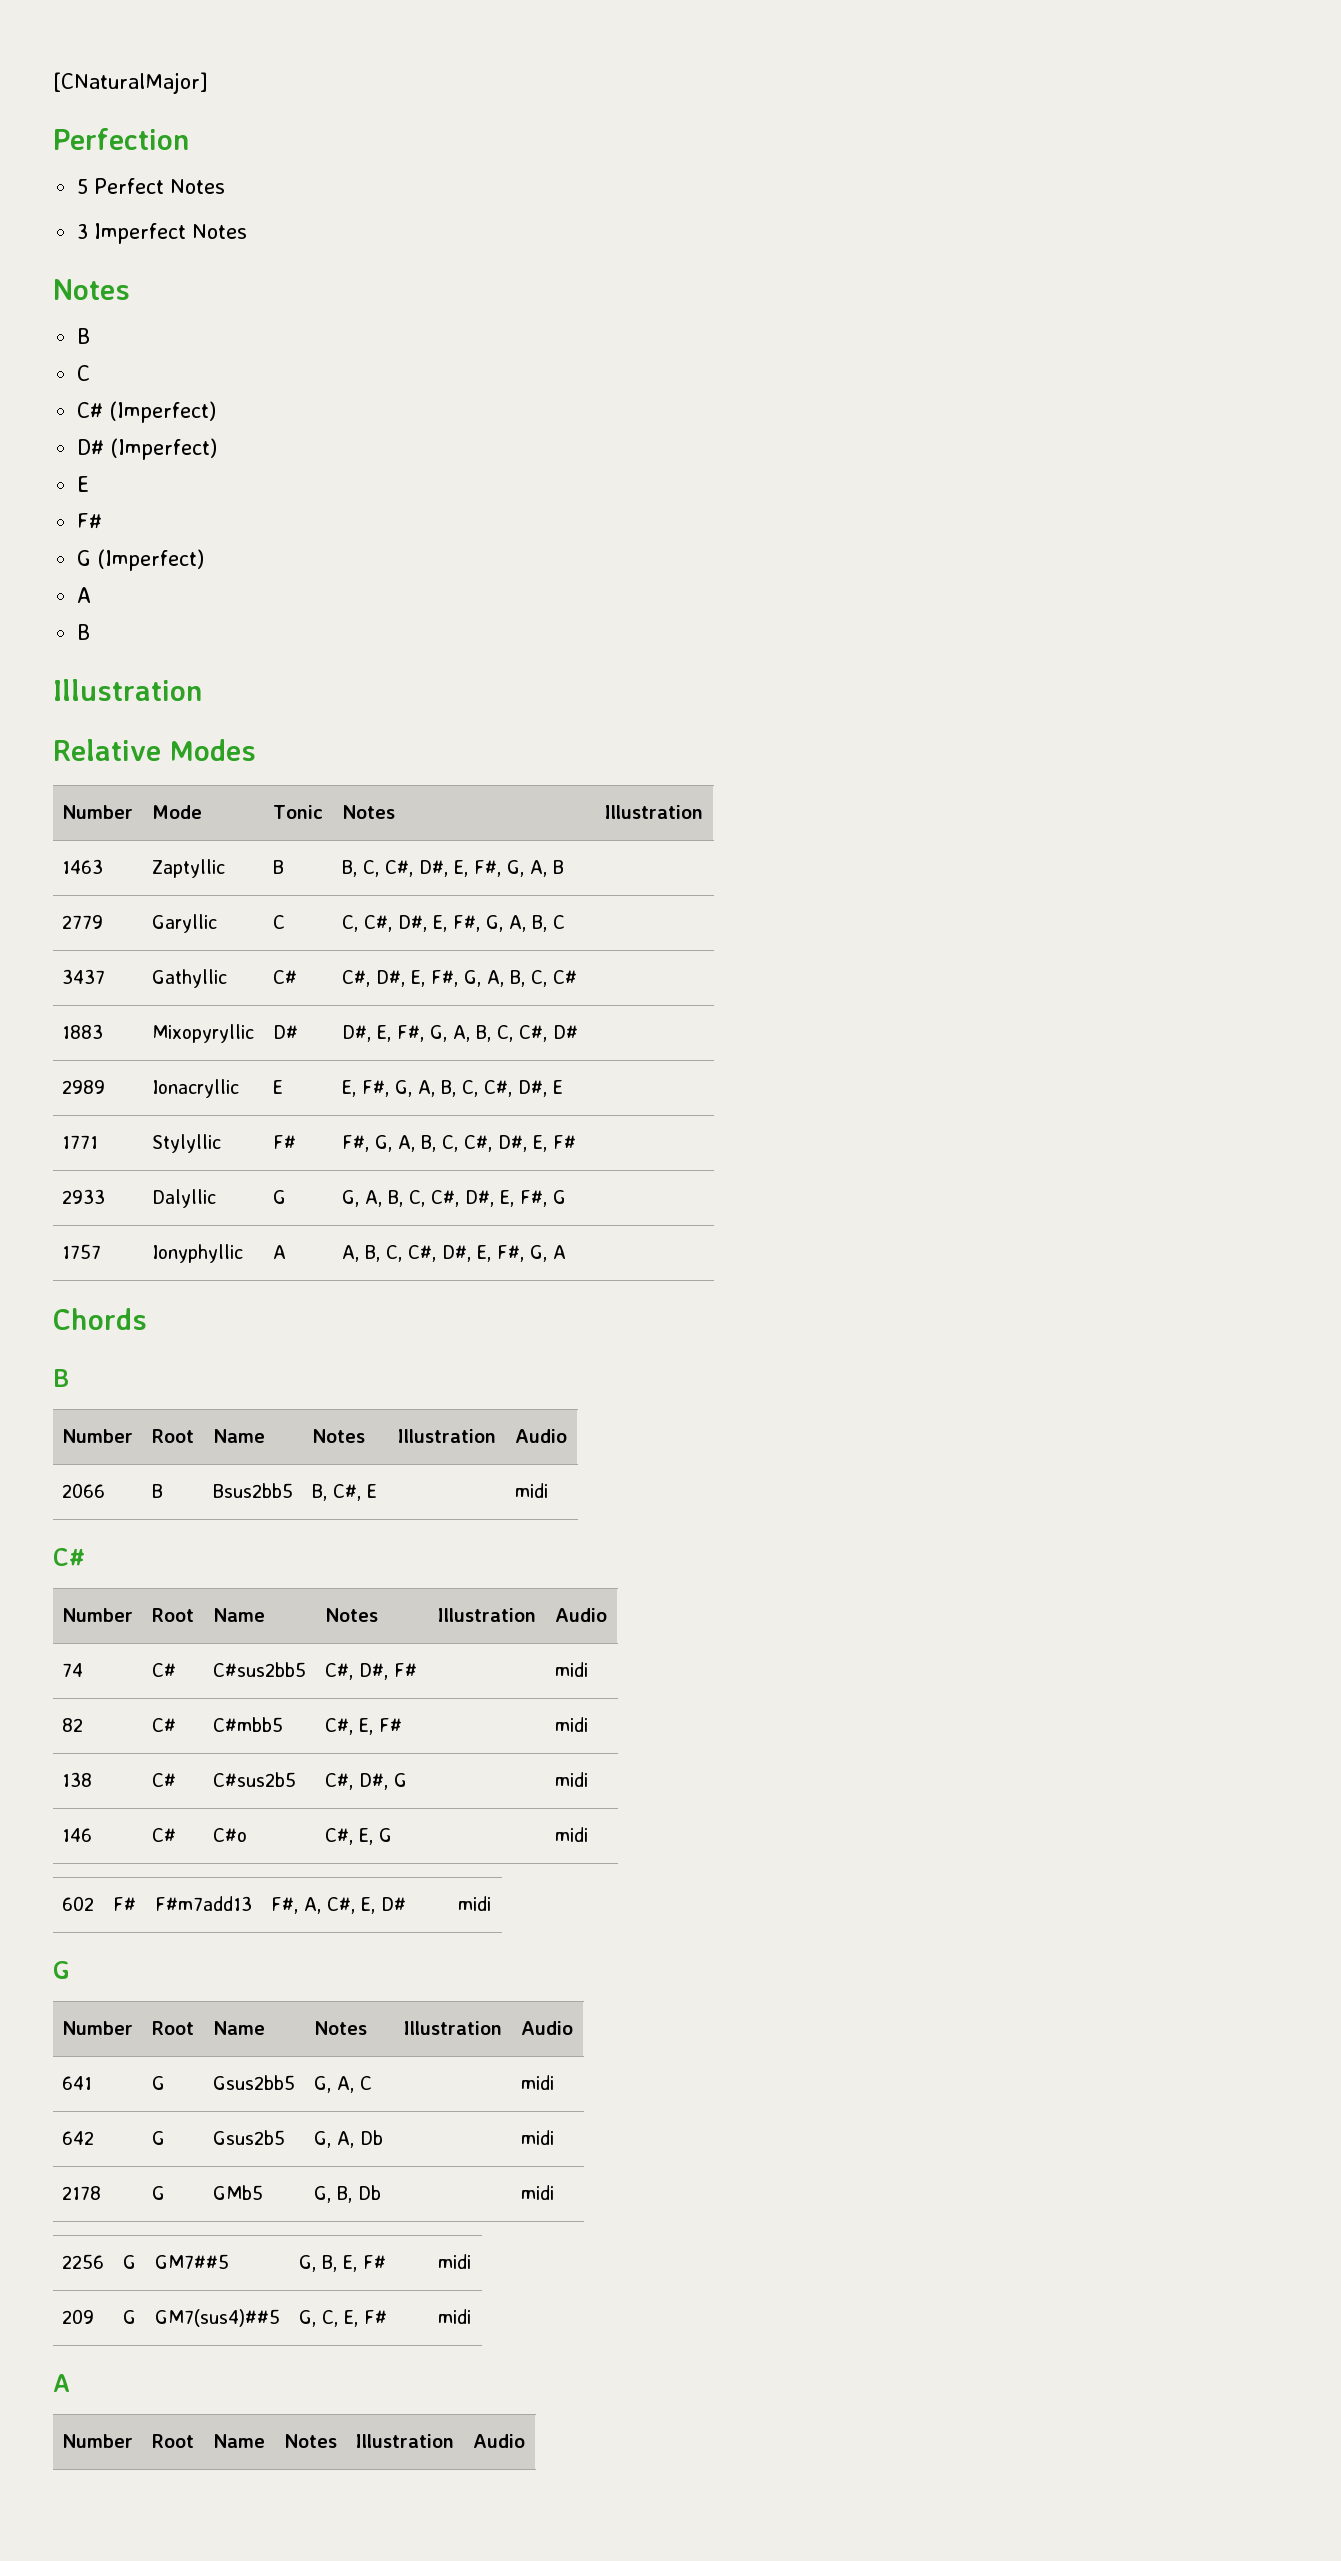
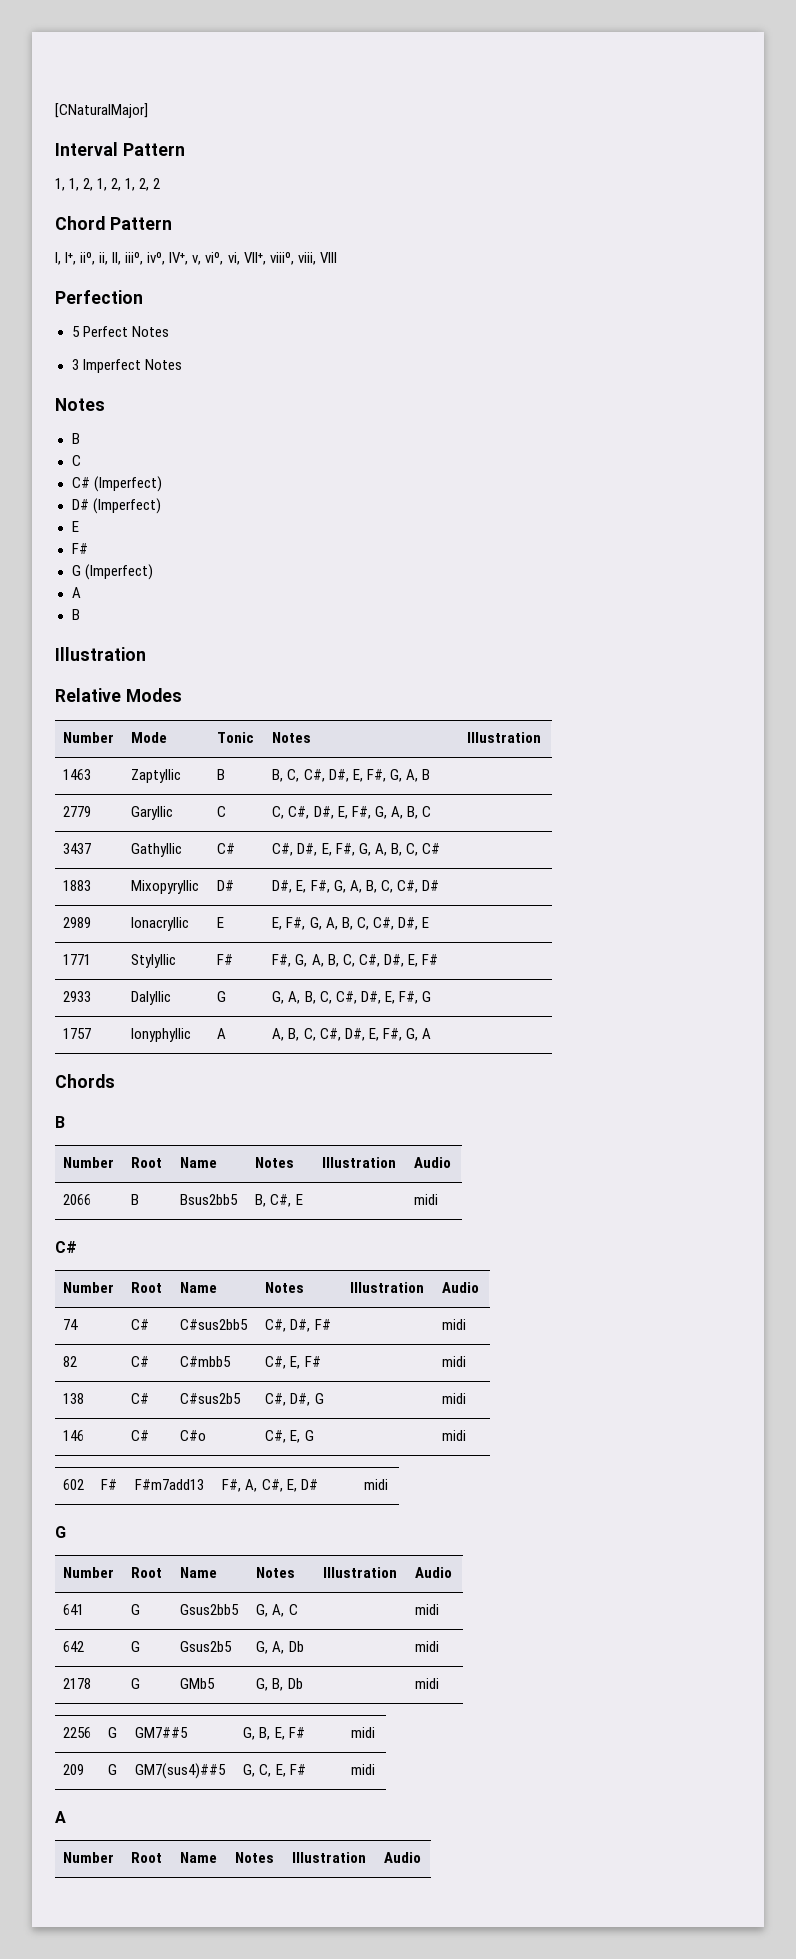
(208, 83) none -> [55,142,185,156] [55,178,161,191] [55,216,172,230] [55,252,337,265] // Interval Pattern // 1, 1, 2, 1, 2, 1, 2, 2 // Chord Pattern // I, I⁺, ii⁰, ii, II, iii⁰, iv⁰, IV⁺, v, vi⁰, vi, VII⁺, viii⁰, viii, VIII

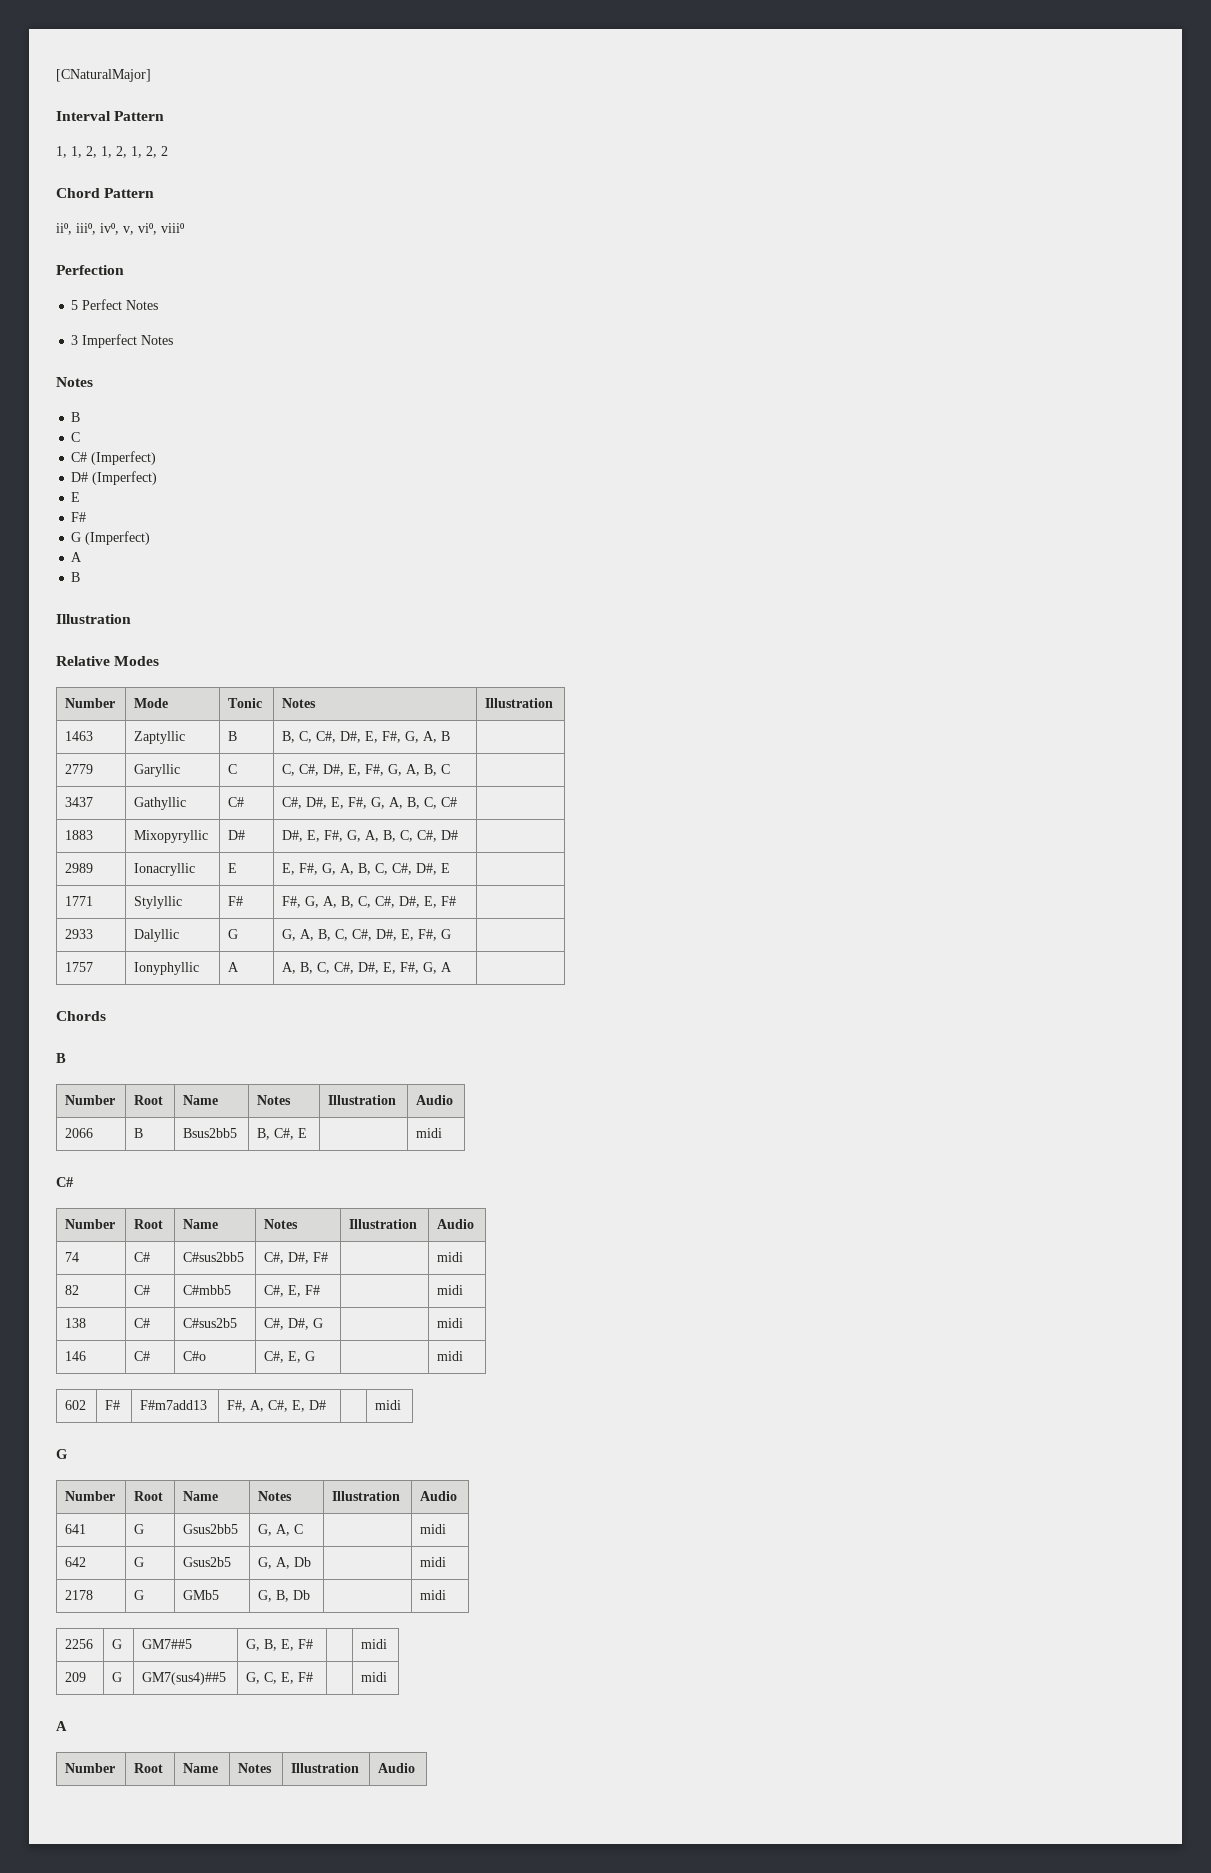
[55,252,122,265] I, I⁺, ii⁰, ii, II, -> [56,223,72,235] ii⁰,
[169,252,189,265] IV⁺, -> (119, 229) none
[227,252,337,265] vi, VII⁺, viii⁰, viii, VIII -> [161,223,185,233] viii⁰

